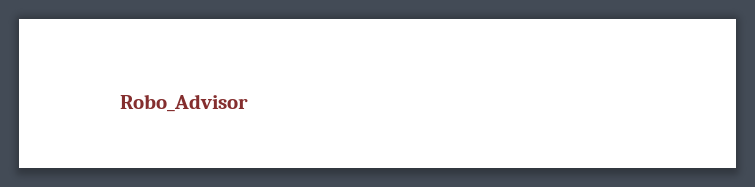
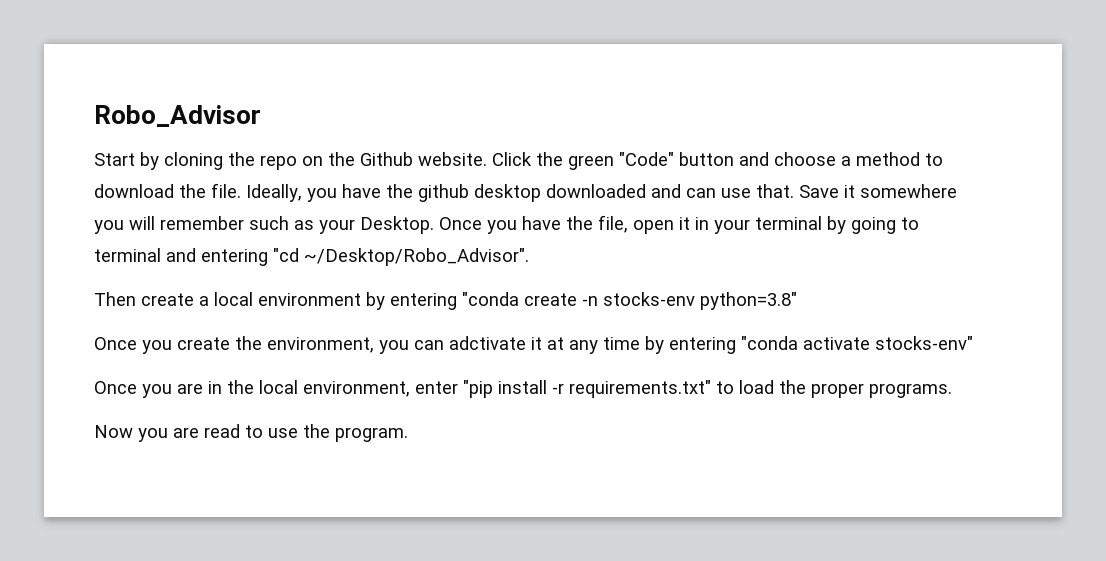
(248, 103) none -> [94,152,943,170] [94,183,957,202] [94,215,919,234] [94,248,529,266] [94,292,797,310] [94,336,973,354] [94,380,952,398] [94,424,408,442] // Start by cloning the repo on the Github website. Click the green "Code" button and choose a method to download the file. Ideally, you have the github desktop downloaded and can use that. Save it somewhere you will remember such as your Desktop. Once you have the file, open it in your terminal by going to terminal and entering "cd ~/Desktop/Robo_Advisor". // Then create a local environment by entering "conda create -n stocks-env python=3.8" // Once you create the environment, you can adctivate it at any time by entering "conda activate stocks-env" // Once you are in the local environment, enter "pip install -r requirements.txt" to load the proper programs. // Now you are read to use the program.

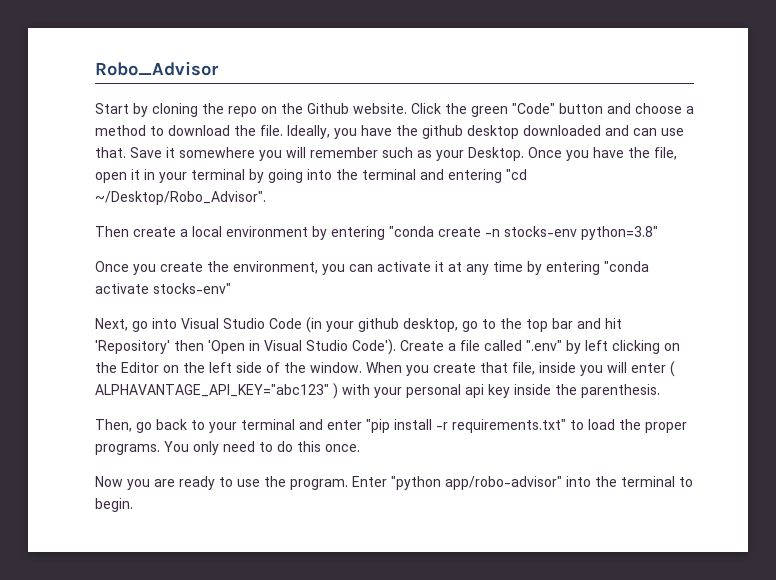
[901,217,919,230] to -> [307,169,358,180] into the
[449,336,526,350] adctivate -> [377,261,431,272] activate
[94,380,410,398] Once you are in the local environment, -> [95,317,622,333] [95,339,680,355] [95,361,675,377] [95,383,660,399] [95,419,323,433] Next, go into Visual Studio Code (in your github desktop, go to the top bar and hit 'Repository' then 'Open in Visual Studio Code'). Create a file called ".env" by left clicking on the Editor on the left side of the window. When you create that file, inside you will enter ( ALPHAVANTAGE_API_KEY="abc123" ) with your personal api key inside the parenthesis. // Then, go back to your terminal and
(952, 390) none -> [164,441,360,455] You only need to do this once.
[204,424,240,438] read -> [179,476,215,490] ready
(408, 434) none -> [352,476,693,490] [95,498,133,512] Enter "python app/robo-advisor" into the terminal to begin.

